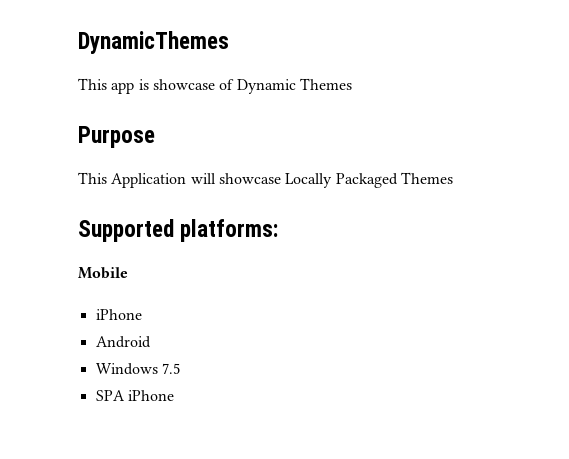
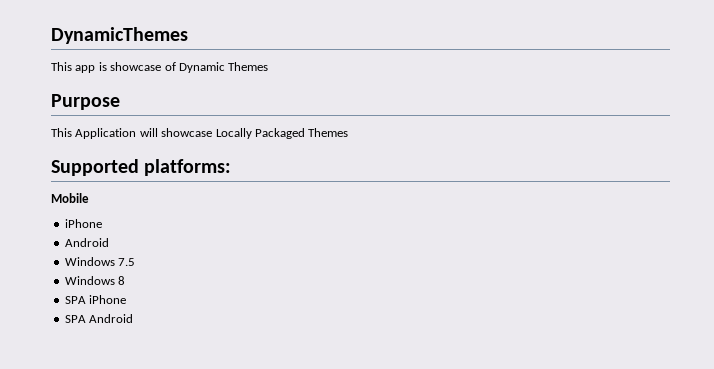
(180, 368) none -> [64,276,126,285] // Windows 8
(174, 395) none -> [64,314,134,323] // SPA Android

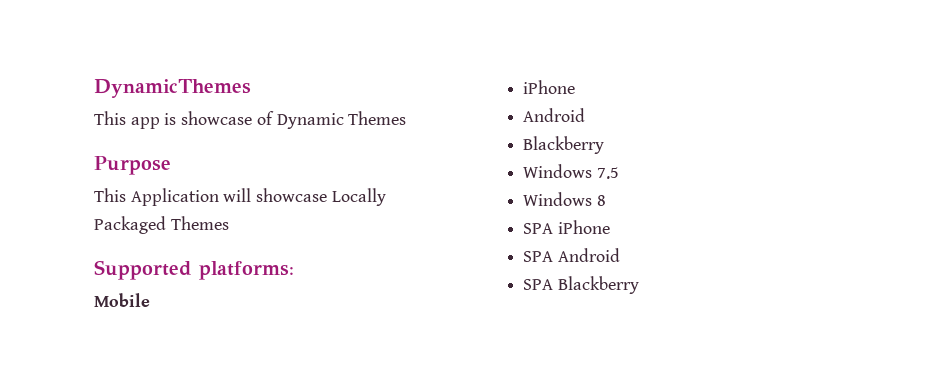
(109, 242) none -> [523,136,605,154] // Blackberry
(134, 318) none -> [523,276,639,294] // SPA Blackberry

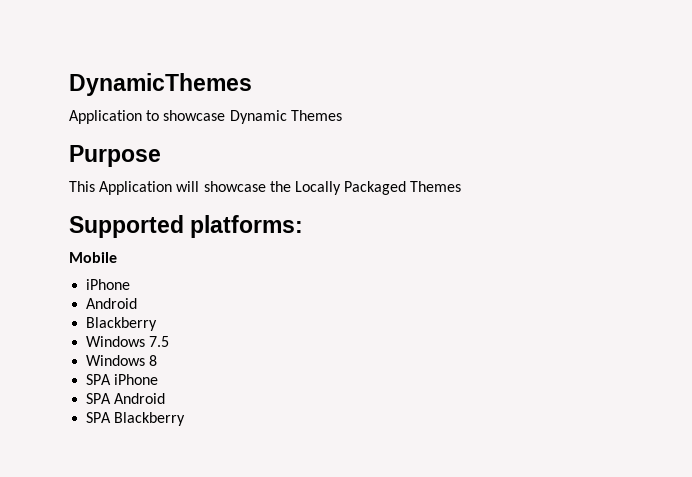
[94,111,274,129] This app is showcase of -> [69,110,226,124] Application to showcase
(328, 195) none -> [269,181,291,192] the

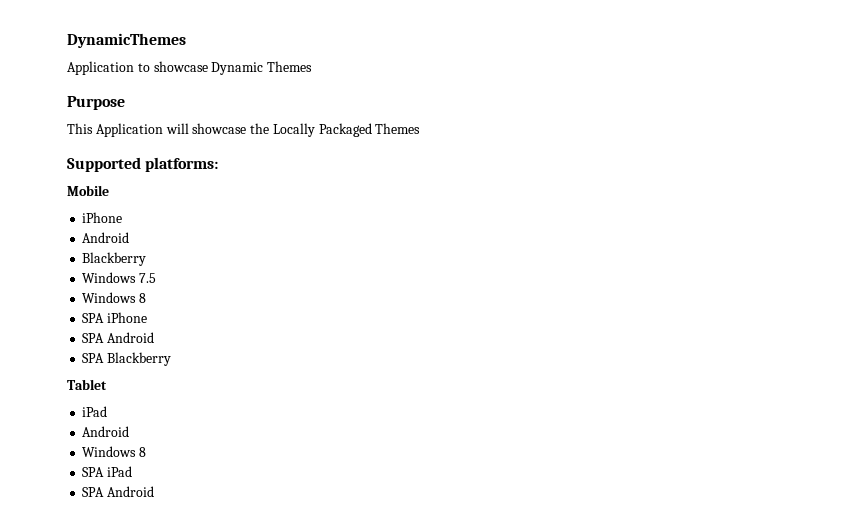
(186, 419) none -> [67,379,107,390] [82,406,108,417] [82,426,130,437] [82,446,147,457] [82,466,133,477] [82,486,155,497] // Tablet // iPad // Android // Windows 8 // SPA iPad // SPA Android

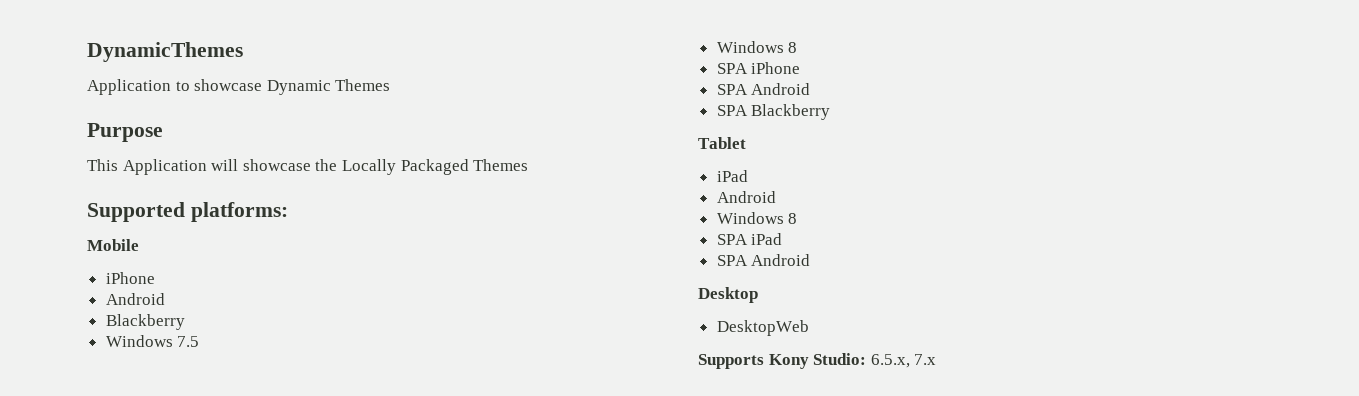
(155, 491) none -> [698,287,758,303] [716,320,809,336] [698,353,937,369] // Desktop // DesktopWeb // Supports Kony Studio: 6.5.x, 7.x

